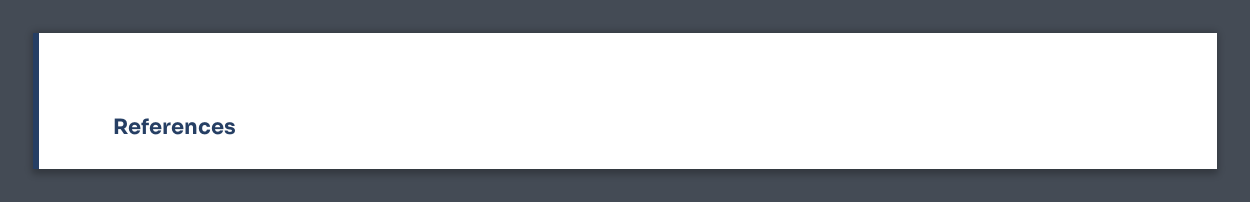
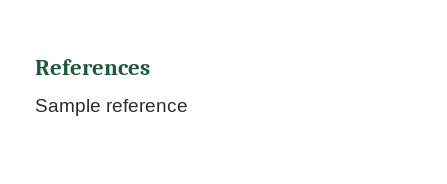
(236, 126) none -> [35,99,189,116] // Sample reference

